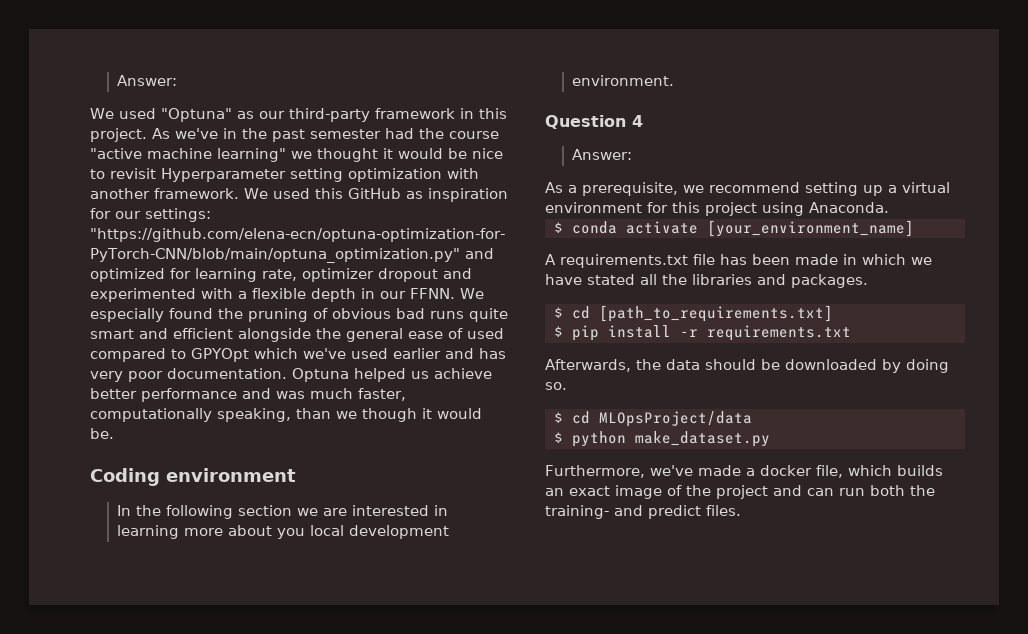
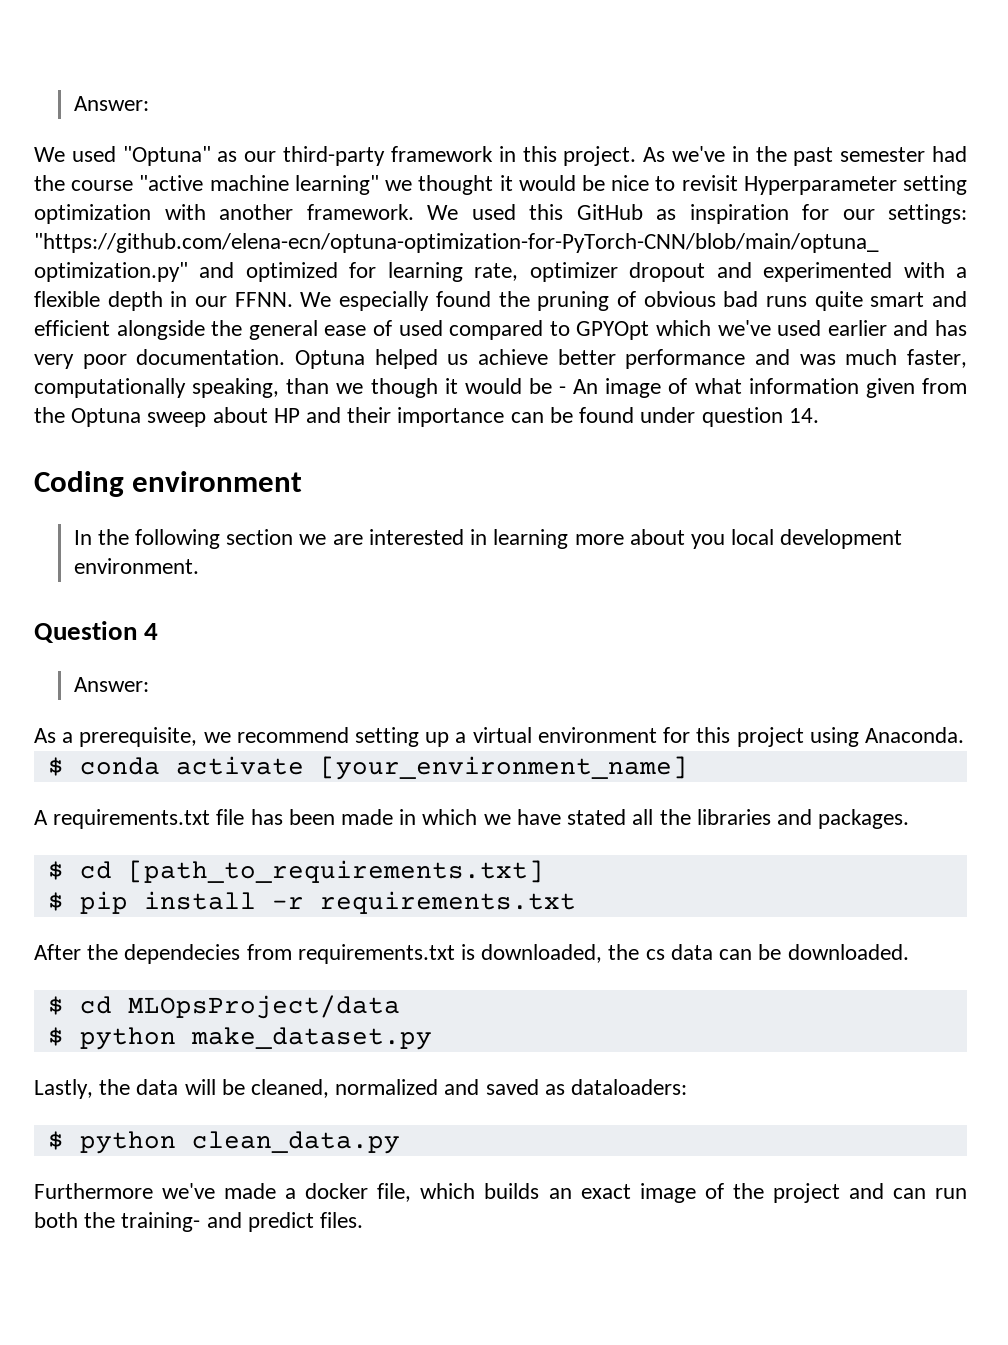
[90,428,114,439] be. -> [528,378,967,398] [34,407,819,427] be - An image of what information given from the Optuna sweep about HP and their importance can be found under question 14.
[545,359,949,373] [545,382,567,390] Afterwards, the data should be downloaded by doing so. -> [34,944,909,964] After the dependecies from requirements.txt is downloaded, the cs data can be downloaded.
[545,465,645,478] Furthermore, -> [34,1079,688,1099] [47,1131,400,1154] [34,1183,153,1199] Lastly, the data will be cleaned, normalized and saved as dataloaders: // $ python clean_data.py // Furthermore

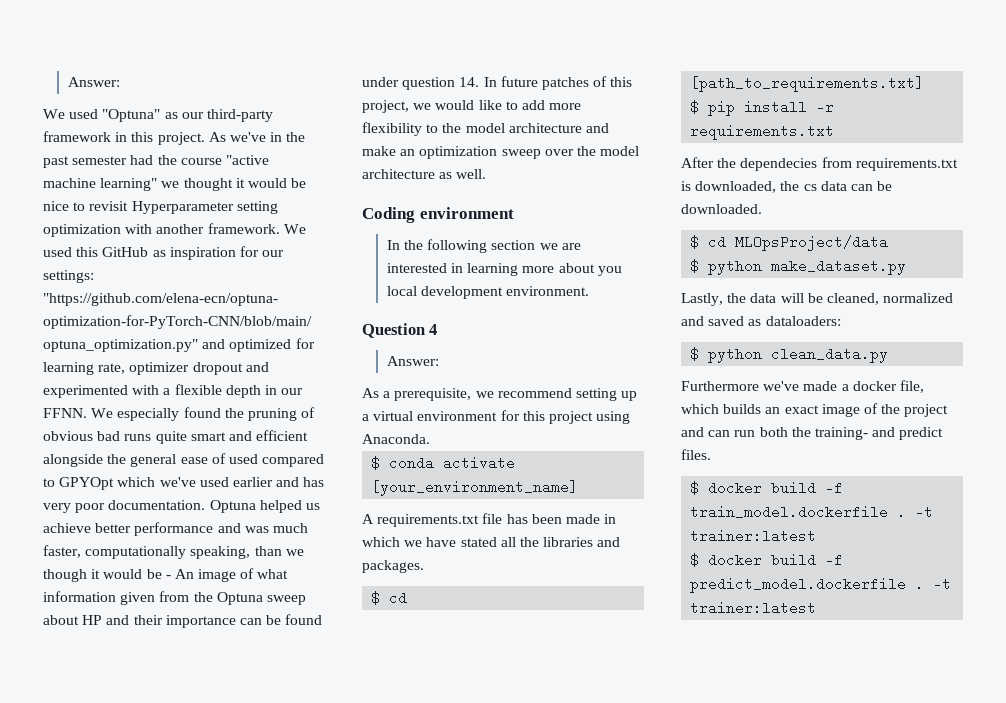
(819, 415) none -> [483,76,633,90] [362,100,582,113] [362,122,609,136] [362,146,640,159] [362,169,487,179] In future patches of this project, we would like to add more flexibility to the model architecture and make an optimization sweep over the model architecture as well.
(364, 1220) none -> [690,481,844,495] [690,505,934,519] [690,529,817,543] [690,553,844,567] [690,577,952,593] [690,601,817,615] // $ docker build -f train_model.dockerfile . -t trainer:latest // $ docker build -f predict_model.dockerfile . -t trainer:latest

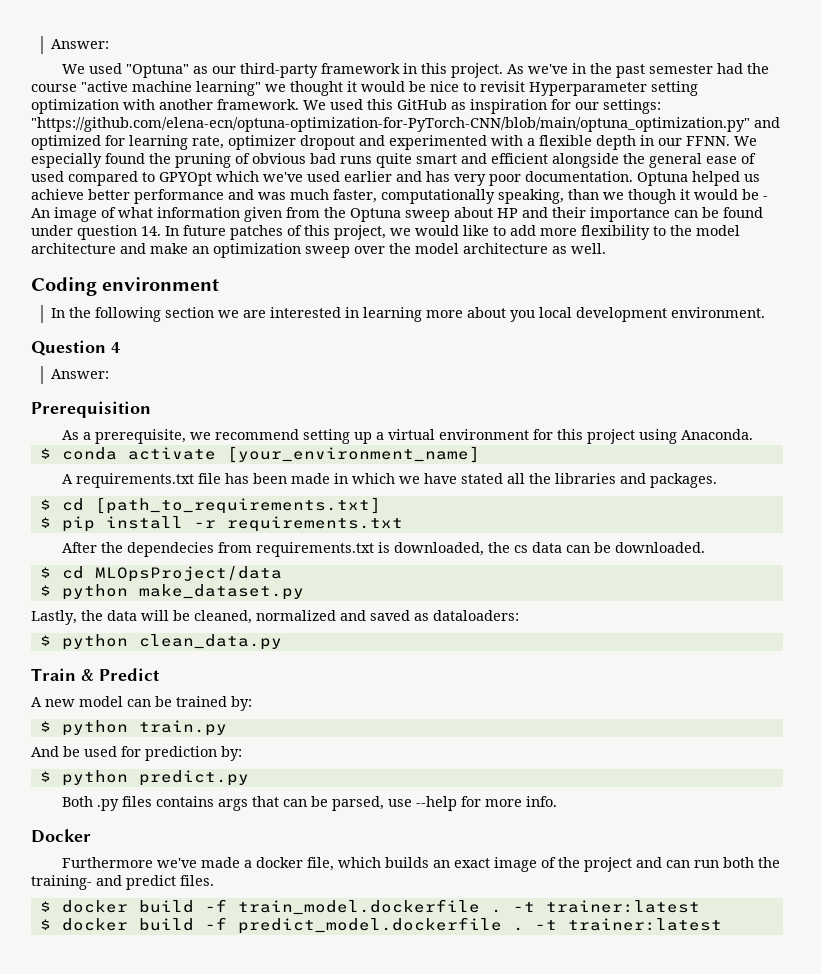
(439, 361) none -> [31,401,151,418] // Prerequisition
(889, 355) none -> [31,668,160,681] [31,696,252,711] [39,720,227,736] [31,746,242,761] [39,770,249,786] [61,796,557,811] [31,829,91,843] // Train & Predict // A new model can be trained by: // $ python train.py // And be used for prediction by: // $ python predict.py // Both .py files contains args that can be parsed, use --help for more info. // Docker

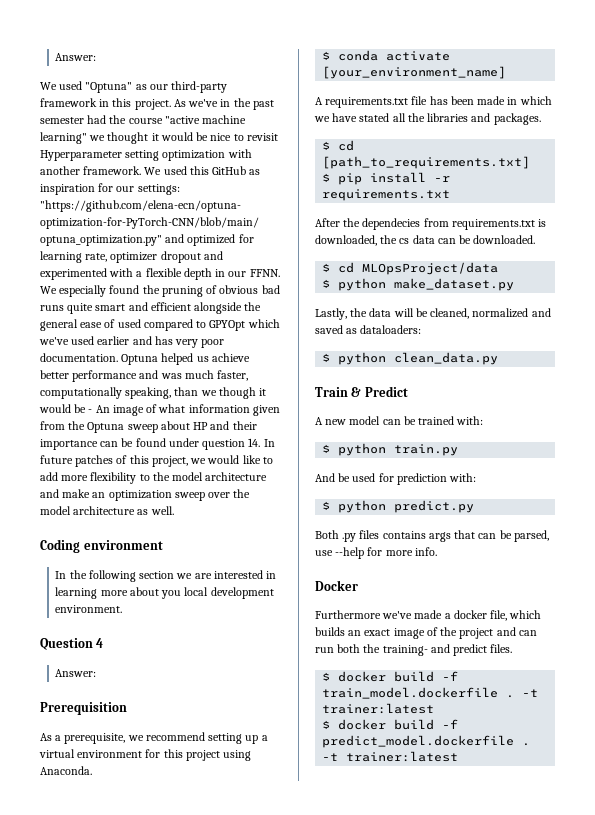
[231,696,252,711] by: -> [456,416,484,425] with:
[221,746,242,761] by: -> [449,473,477,482] with:

